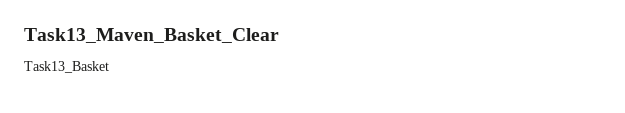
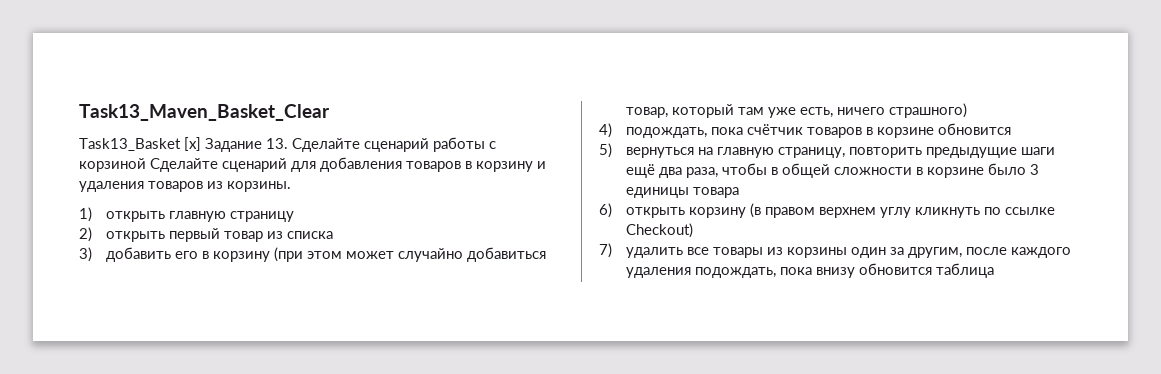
(109, 67) none -> [184,137,496,152] [79,157,546,172] [79,181,291,192] [79,207,294,222] [79,227,333,242] [79,247,546,262] [625,103,967,118] [599,123,1011,138] [599,143,1055,158] [625,163,1039,178] [625,187,739,198] [599,203,1055,218] [625,223,693,238] [599,243,1071,258] [625,263,994,278] [x] Задание 13. Сделайте сценарий работы с корзиной Сделайте сценарий для добавления товаров в корзину и удаления товаров из корзины. // 1) открыть главную страницу // 2) открыть первый товар из списка // 3) добавить его в корзину (при этом может случайно добавиться товар, который там уже есть, ничего страшного) // 4) подождать, пока счётчик товаров в корзине обновится // 5) вернуться на главную страницу, повторить предыдущие шаги ещё два раза, чтобы в общей сложности в корзине было 3 единицы товара // 6) открыть корзину (в правом верхнем углу кликнуть по ссылке Checkout) // 7) удалить все товары из корзины один за другим, после каждого удаления подождать, пока внизу обновится таблица

